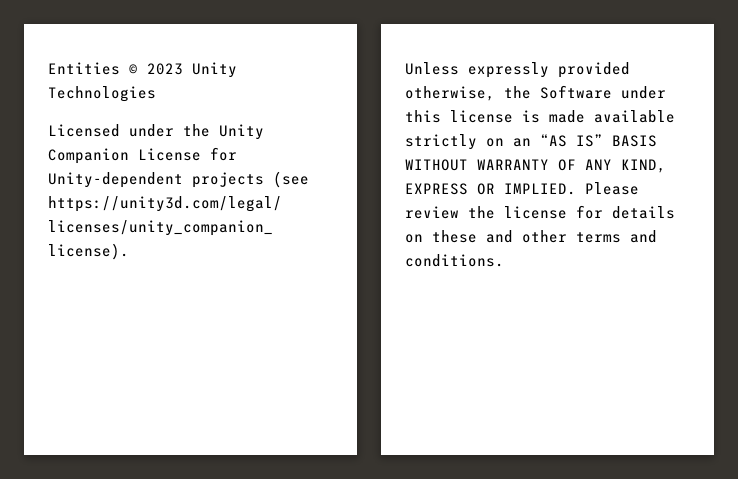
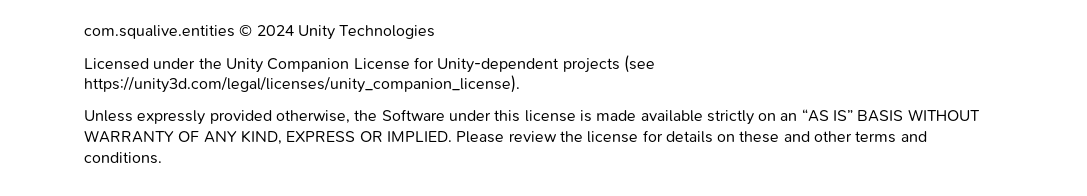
[48,62,183,75] Entities © 2023 -> [84,25,294,39] com.squalive.entities © 2024

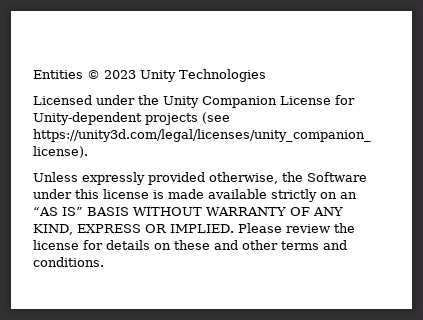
[84,25,294,39] com.squalive.entities © 2024 -> [33,70,136,79] Entities © 2023

